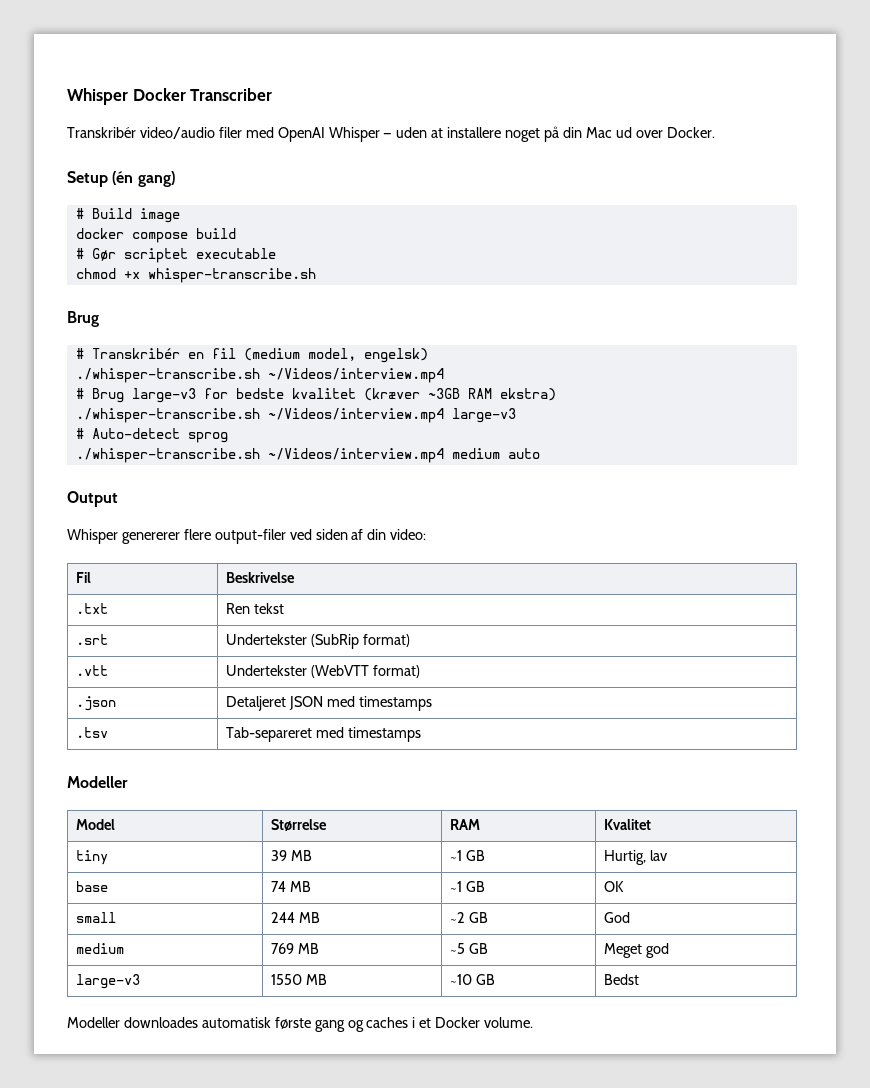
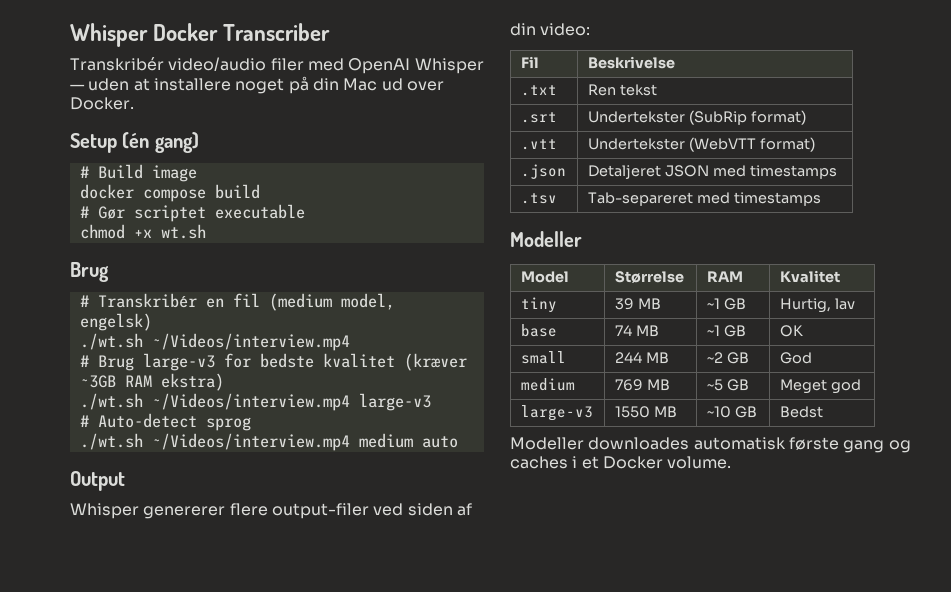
[147,268,316,283] whisper-transcribe.sh -> [160,224,206,239] wt.sh
[75,368,260,383] ./whisper-transcribe.sh -> [79,333,143,350] ./wt.sh
[75,408,260,423] ./whisper-transcribe.sh -> [79,393,143,410] ./wt.sh
[75,448,260,463] ./whisper-transcribe.sh -> [79,433,143,450] ./wt.sh

